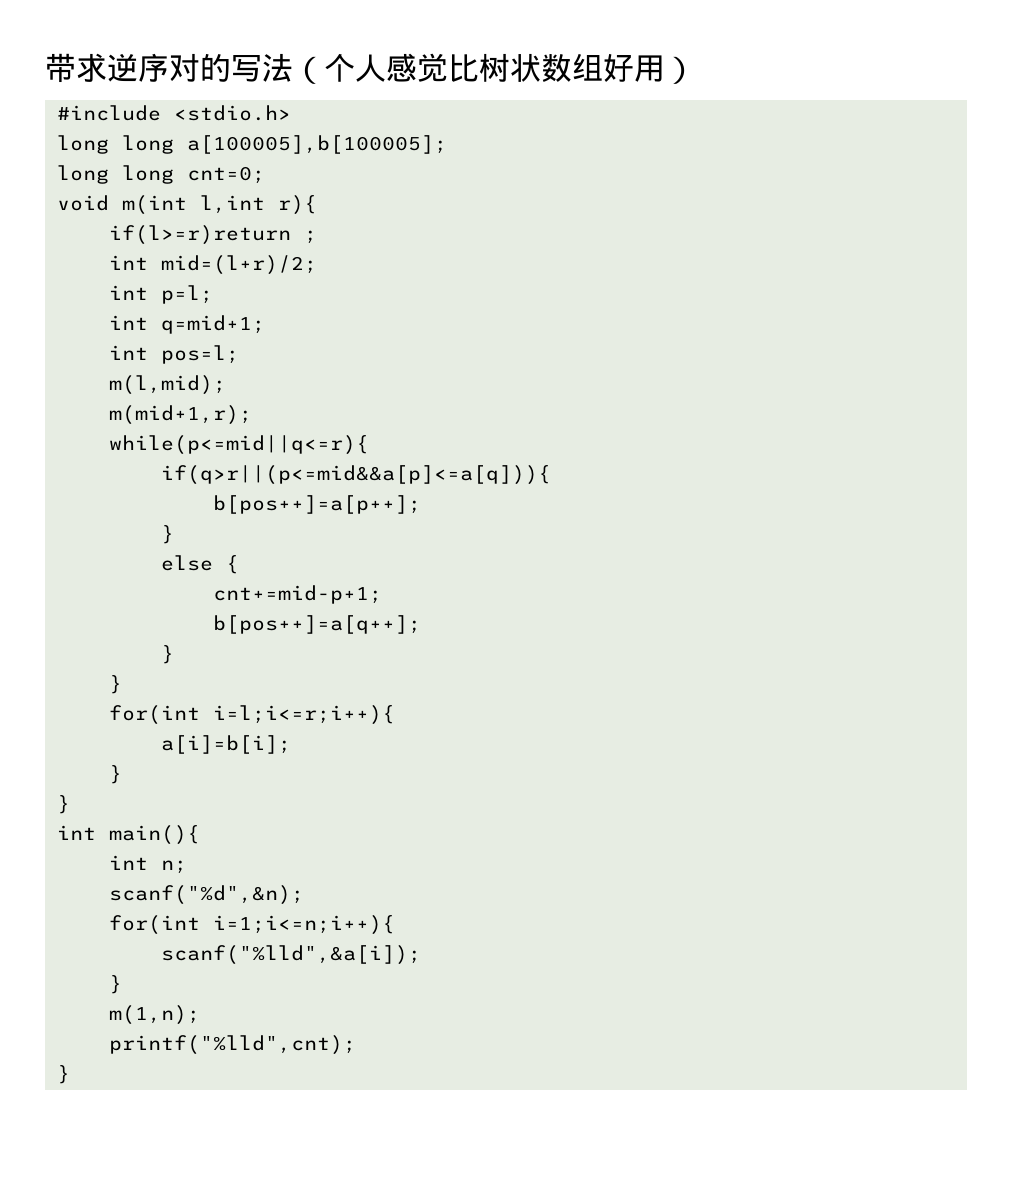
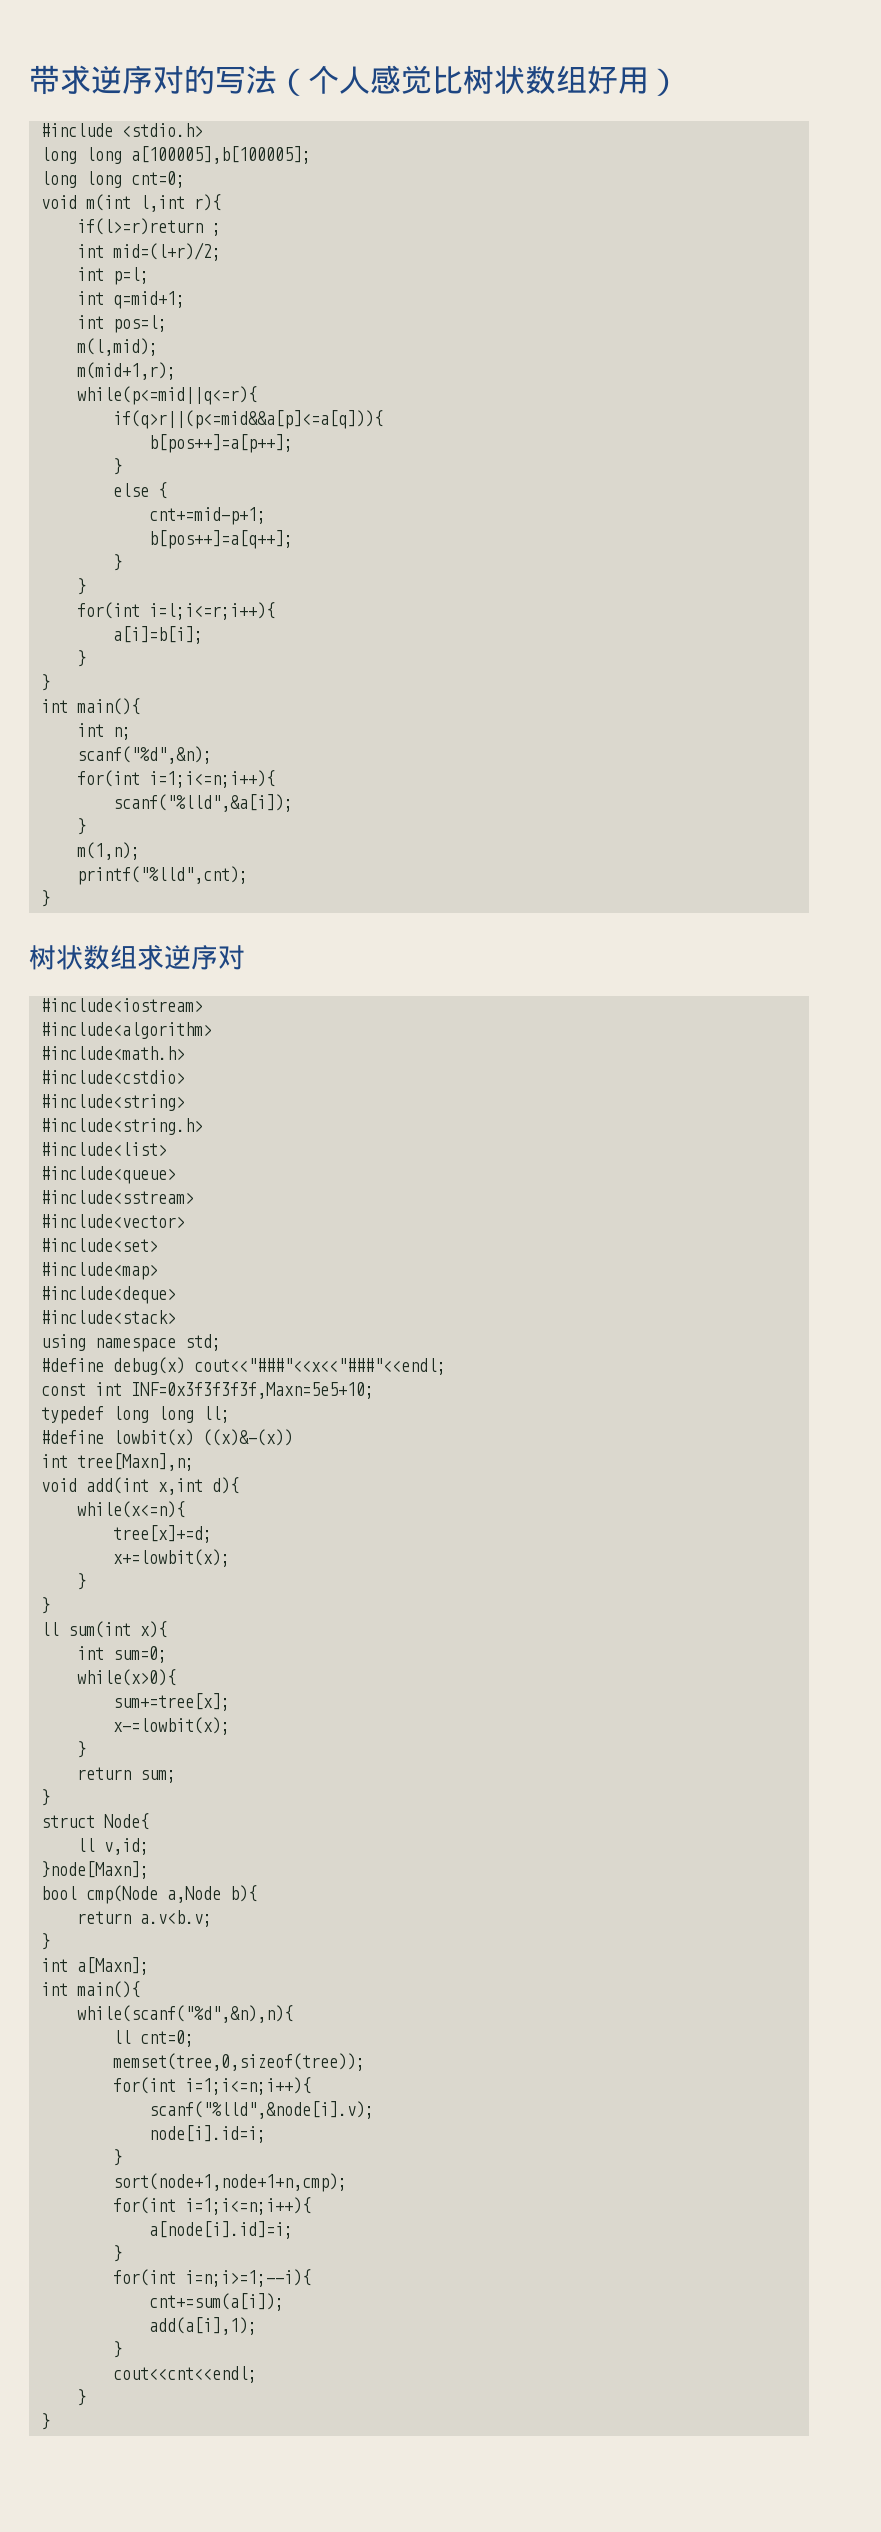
(70, 1074) none -> [29,944,245,970] [41,998,203,1012] [41,1022,212,1039] [41,1046,185,1060] [41,1070,185,1084] [41,1094,185,1111] [41,1118,203,1135] [41,1142,167,1156] [41,1166,176,1184] [41,1190,194,1204] [41,1214,185,1228] [41,1238,158,1252] [41,1262,158,1280] [41,1286,176,1304] [41,1310,176,1324] [41,1334,221,1352] [41,1357,446,1375] [41,1382,374,1399] [41,1406,230,1424] [41,1429,293,1446] [41,1453,194,1471] [41,1477,239,1495] [77,1501,185,1518] [113,1525,212,1543] [113,1549,230,1567] [77,1573,86,1590] [41,1597,50,1614] [41,1621,167,1638] [77,1646,167,1663] [77,1669,176,1686] [113,1693,230,1711] [113,1717,230,1735] [77,1741,86,1758] [77,1767,176,1783] [41,1789,50,1806] [41,1813,149,1830] [77,1838,149,1855] [41,1861,149,1879] [41,1885,257,1904] [77,1910,212,1927] [41,1933,50,1950] [41,1957,149,1975] [41,1981,140,1998] [77,2005,293,2023] [113,2030,194,2047] [113,2053,365,2071] [113,2077,311,2095] [149,2101,374,2119] [149,2125,266,2143] [113,2149,122,2166] [113,2173,347,2192] [113,2197,311,2215] [149,2221,293,2239] [113,2245,122,2262] [113,2269,311,2287] [149,2293,284,2311] [149,2317,257,2335] [113,2341,122,2358] [113,2366,257,2383] [77,2389,86,2406] [41,2413,50,2430] // 树状数组求逆序对 // #include<iostream> // #include<algorithm> // #include<math.h> // #include<cstdio> // #include<string> // #include<string.h> // #include<list> // #include<queue> // #include<sstream> // #include<vector> // #include<set> // #include<map> // #include<deque> // #include<stack> // using namespace std; // #define debug(x) cout<<"###"<<x<<"###"<<endl; // const int INF=0x3f3f3f3f,Maxn=5e5+10; // typedef long long ll; // #define lowbit(x) ((x)&-(x)) // int tree[Maxn],n; // void add(int x,int d){ // while(x<=n){ // tree[x]+=d; // x+=lowbit(x); // } // } // ll sum(int x){ // int sum=0; // while(x>0){ // sum+=tree[x]; // x-=lowbit(x); // } // return sum; // } // struct Node{ // ll v,id; // }node[Maxn]; // bool cmp(Node a,Node b){ // return a.v<b.v; // } // int a[Maxn]; // int main(){ // while(scanf("%d",&n),n){ // ll cnt=0; // memset(tree,0,sizeof(tree)); // for(int i=1;i<=n;i++){ // scanf("%lld",&node[i].v); // node[i].id=i; // } // sort(node+1,node+1+n,cmp); // for(int i=1;i<=n;i++){ // a[node[i].id]=i; // } // for(int i=n;i>=1;--i){ // cnt+=sum(a[i]); // add(a[i],1); // } // cout<<cnt<<endl; // } // }

